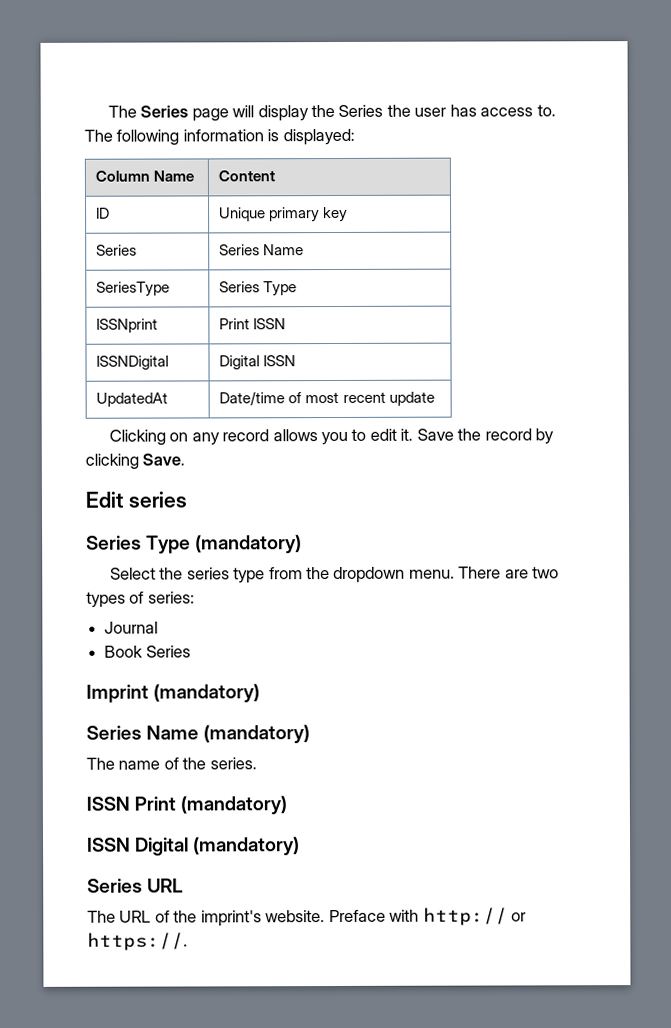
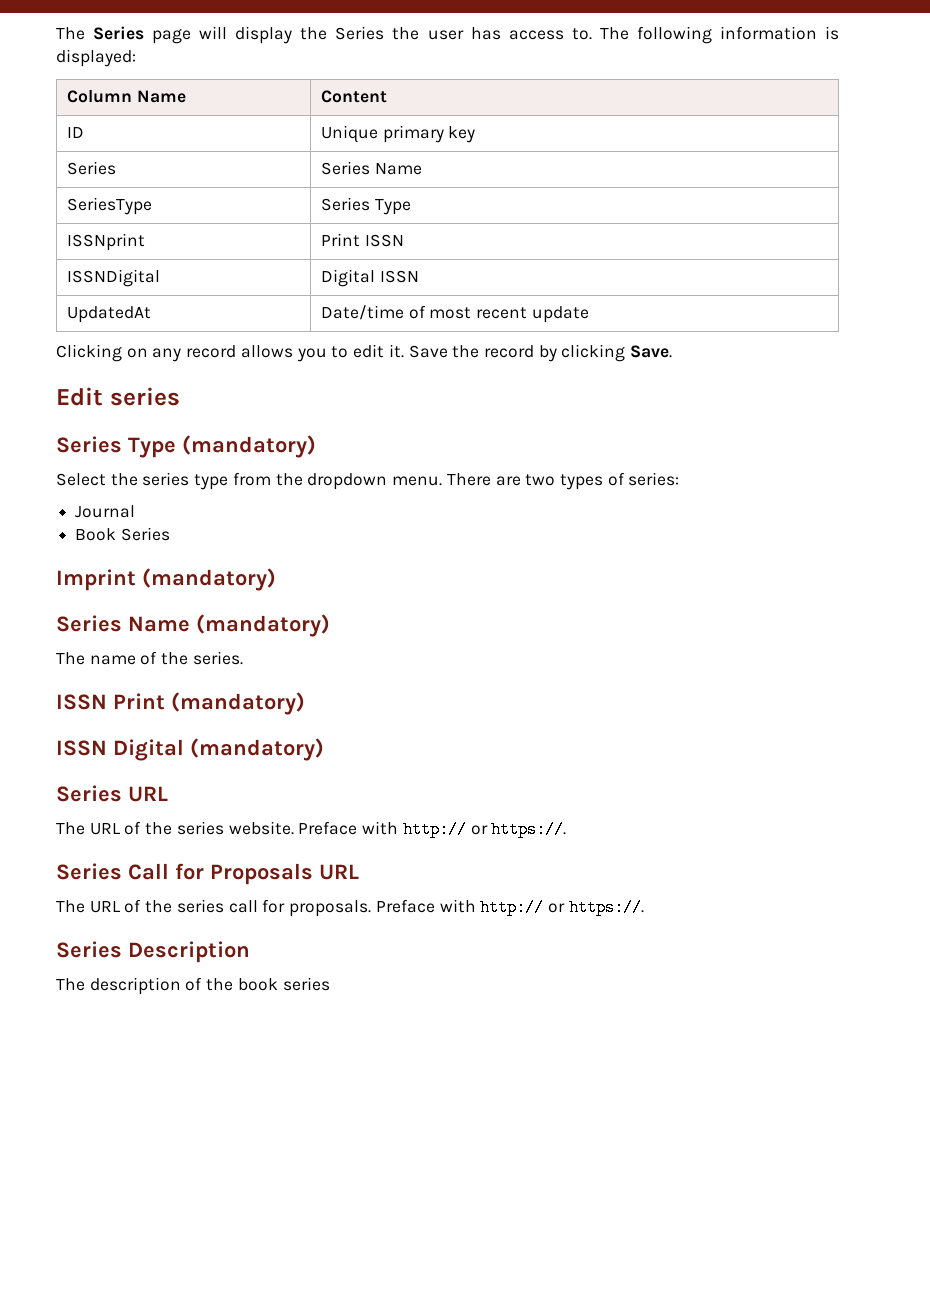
[200,910,262,927] imprint's -> [176,821,224,835] series
(188, 941) none -> [56,863,359,885] [56,899,644,917] [56,941,250,963] [56,977,330,995] // Series Call for Proposals URL // The URL of the series call for proposals. Preface with http:// or https://. // Series Description // The description of the book series

